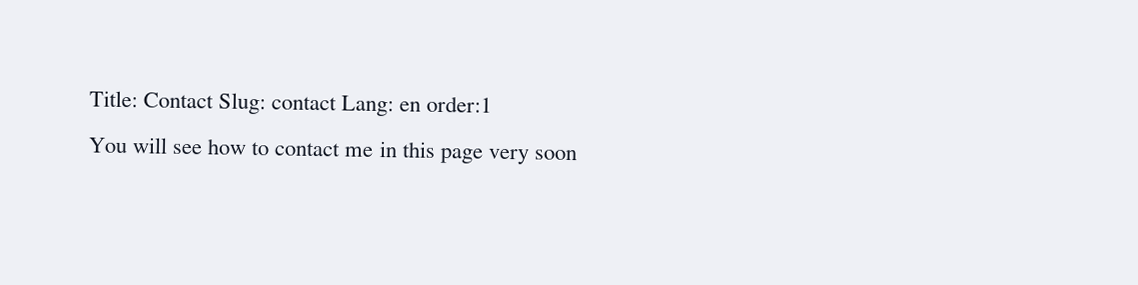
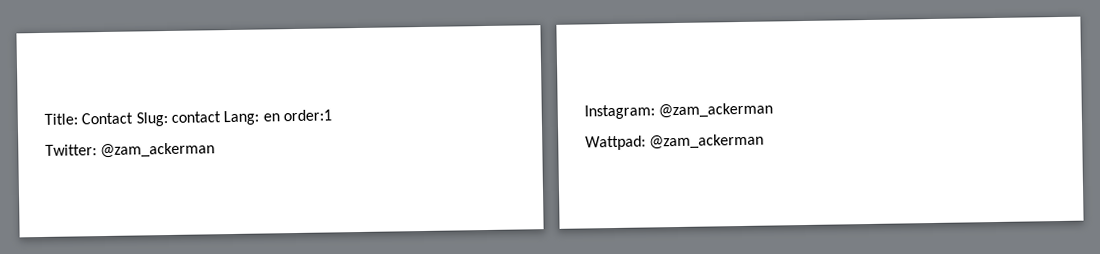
[88,137,577,165] You will see how to contact me in this page very soon -> [45,142,216,159] [584,102,774,120] [585,133,765,151] Twitter: @zam_ackerman // Instagram: @zam_ackerman // Wattpad: @zam_ackerman

